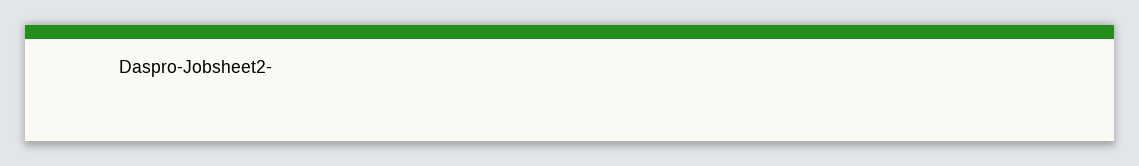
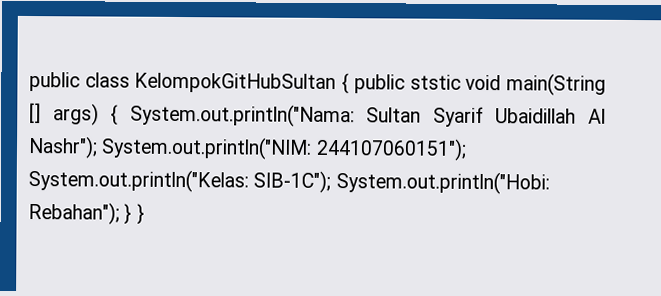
[119,60,272,77] Daspro-Jobsheet2- -> [29,72,606,96] [29,103,606,128] [28,136,467,161] [28,168,550,195] [28,201,145,225] public class KelompokGitHubSultan { public ststic void main(String [] args) { System.out.println("Nama: Sultan Syarif Ubaidillah Al Nashr"); System.out.println("NIM: 244107060151"); System.out.println("Kelas: SIB-1C"); System.out.println("Hobi: Rebahan"); } }

